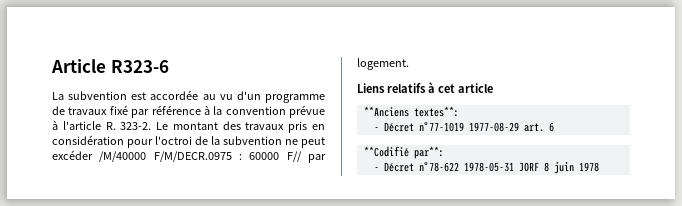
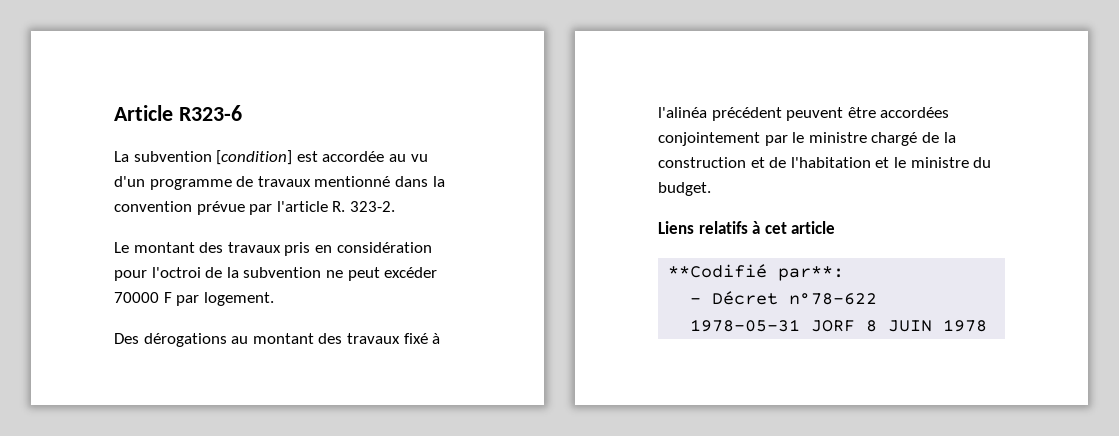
(128, 95) none -> [216,150,293,165] [condition]
[109,105,210,118] fixé par référence à -> [314,176,428,187] mentionné dans
[52,120,58,130] à -> [249,204,273,215] par
(152, 126) none -> (395, 206) //
[99,151,327,163] [357,58,409,70] /M/40000 F/M/DECR.0975 : 60000 F// par logement. -> [114,292,274,306] [114,333,441,347] [658,107,950,121] [658,132,956,146] [658,157,992,168] [658,182,711,196] 70000 F par logement. // Des dérogations au montant des travaux fixé à l'alinéa précédent peuvent être accordées conjointement par le ministre chargé de la construction et de l'habitation et le ministre du budget.
[363,106,459,117] [373,122,554,132] // **Anciens textes**: // - Décret n°77-1019 1977-08-29 art. 6 -> (836, 227) none
[553,162,574,174] juin -> [888,320,933,332] JUIN

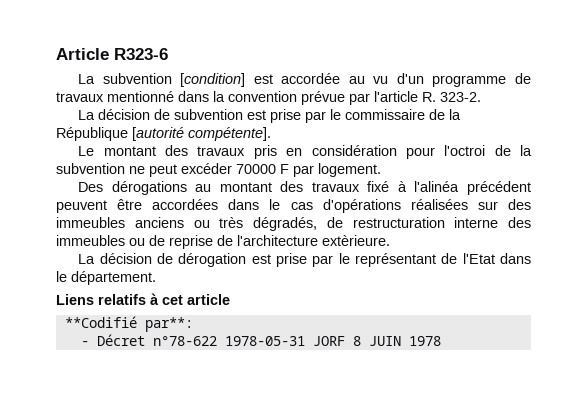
(395, 206) none -> [78,109,462,123] [56,127,271,141] // La décision de subvention est prise par le commissaire de la République [autorité compétente].
[658,132,956,146] [658,157,992,168] [658,182,711,196] conjointement par le ministre chargé de la construction et de l'habitation et le ministre du budget. -> [228,199,531,213] [56,217,531,231] [56,235,390,249] [78,253,531,267] [56,271,156,285] dans le cas d'opérations réalisées sur des immeubles anciens ou très dégradés, de restructuration interne des immeubles ou de reprise de l'architecture extèrieure. // La décision de dérogation est prise par le représentant de l'Etat dans le département.

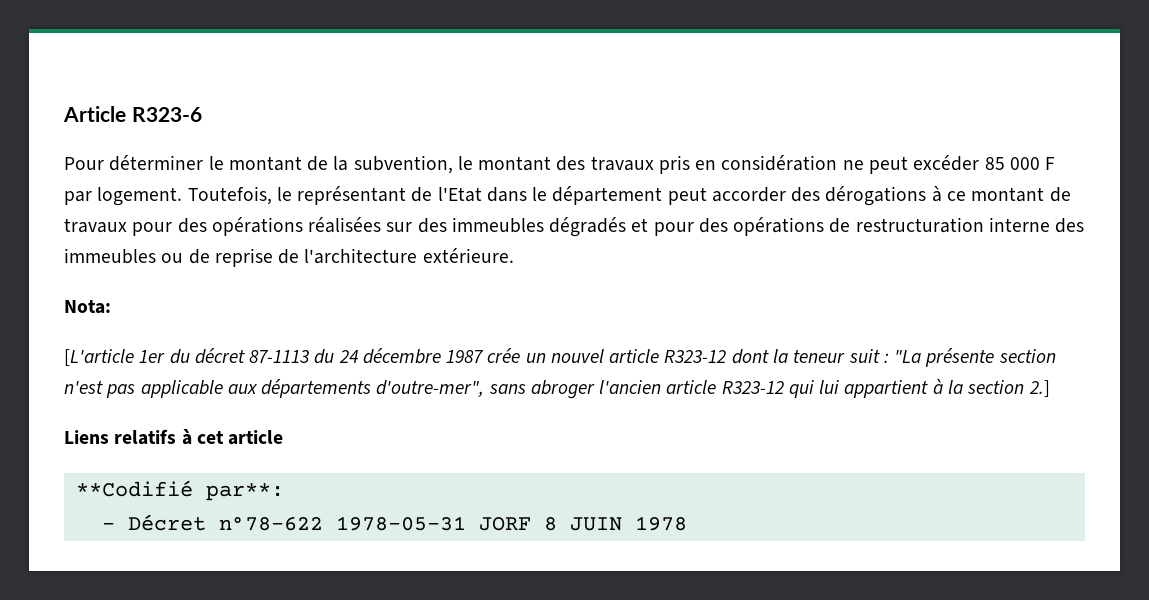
[78,73,531,87] [56,91,481,105] [78,109,462,123] [56,127,271,141] [78,146,95,156] La subvention [condition] est accordée au vu d'un programme de travaux mentionné dans la convention prévue par l'article R. 323-2. // La décision de subvention est prise par le commissaire de la République [autorité compétente]. // Le -> [64,155,473,174] Pour déterminer le montant de la subvention, le
[405,145,533,159] [56,163,125,174] pour l'octroi de la subvention -> (838, 163) none
[236,164,276,174] 70000 -> [984,157,1040,170] 85 000
[78,181,531,195] [56,199,531,213] [56,217,317,231] // Des dérogations au montant des travaux fixé à l'alinéa précédent peuvent être accordées dans le cas d'opérations réalisées sur des immeubles anciens ou très dégradés, -> [187,186,1071,206] [64,217,825,237] Toutefois, le représentant de l'Etat dans le département peut accorder des dérogations à ce montant de travaux pour des opérations réalisées sur des immeubles dégradés et pour des opérations
[322,235,390,246] [78,253,531,267] [56,271,156,285] extèrieure. // La décision de dérogation est prise par le représentant de l'Etat dans le département. -> [422,248,514,263] [64,300,111,314] [64,348,1056,367] [64,379,1050,399] extérieure. // Nota: // [L'article 1er du décret 87-1113 du 24 décembre 1987 crée un nouvel article R323-12 dont la teneur suit : "La présente section n'est pas applicable aux départements d'outre-mer", sans abroger l'ancien article R323-12 qui lui appartient à la section 2.]

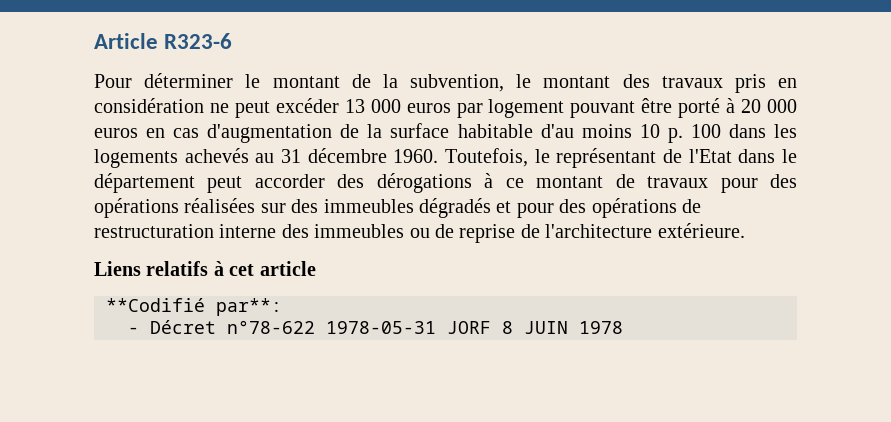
[984,157,1056,170] [64,187,183,206] 85 000 F par logement. -> [344,98,798,118] [94,123,797,143] [94,148,439,168] 13 000 euros par logement pouvant être porté à 20 000 euros en cas d'augmentation de la surface habitable d'au moins 10 p. 100 dans les logements achevés au 31 décembre 1960.
[64,300,111,314] [64,348,1056,367] [64,379,1050,399] // Nota: // [L'article 1er du décret 87-1113 du 24 décembre 1987 crée un nouvel article R323-12 dont la teneur suit : "La présente section n'est pas applicable aux départements d'outre-mer", sans abroger l'ancien article R323-12 qui lui appartient à la section 2.] -> (745, 230) none

